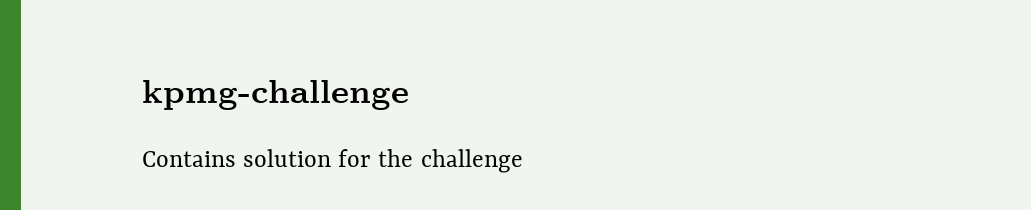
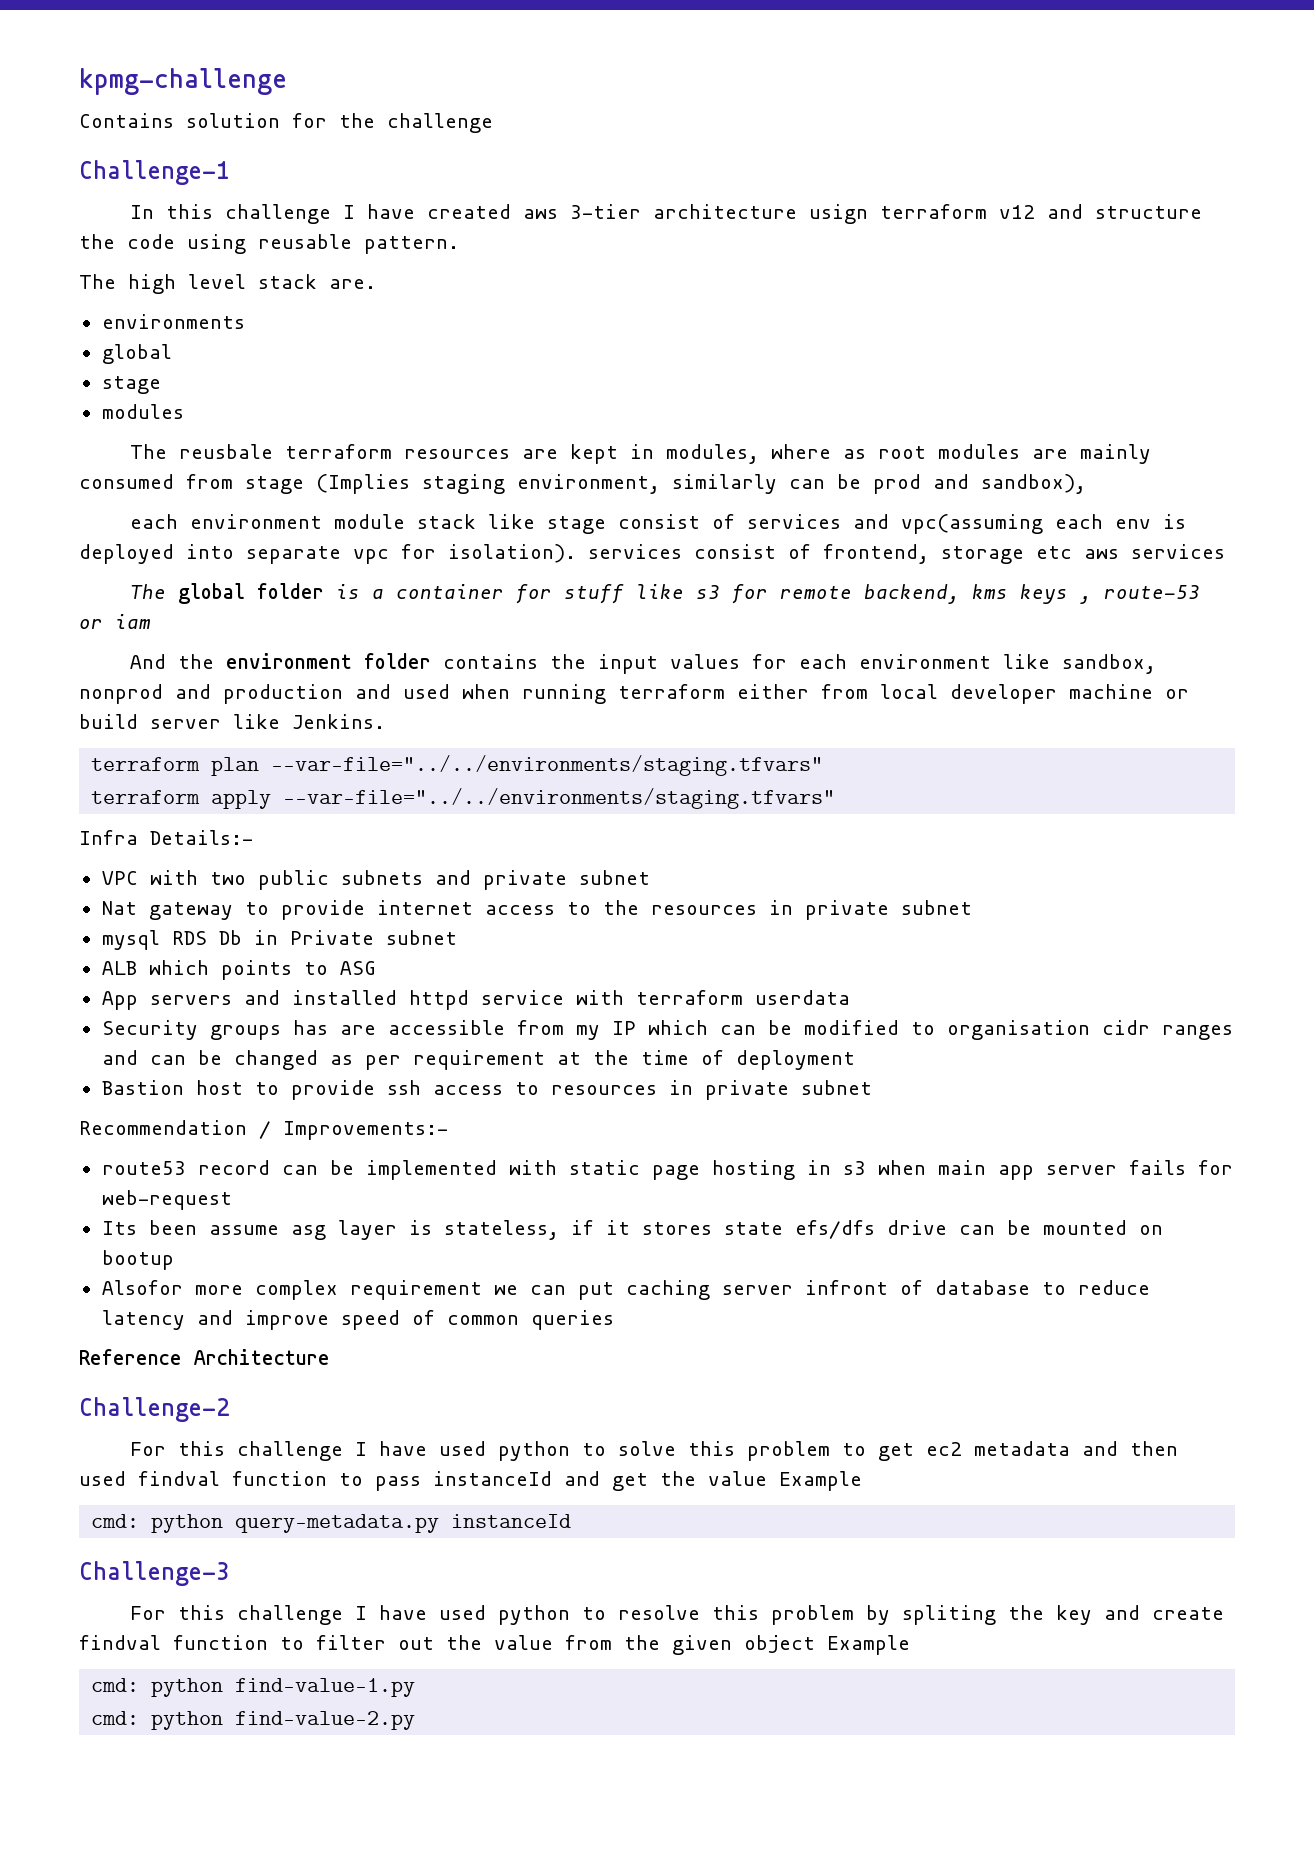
(523, 161) none -> [79,160,229,185] [129,204,1202,224] [79,234,459,254] [79,274,376,294] [101,314,245,329] [101,344,172,364] [101,376,161,394] [101,404,184,419] [129,444,1151,464] [79,474,1086,494] [129,514,1186,534] [79,544,1225,564] [129,583,1200,604] [79,614,151,629] [129,653,1156,674] [79,684,1189,704] [79,714,385,729] [91,755,824,776] [91,788,836,809] [79,830,253,845] [101,870,650,890] [101,900,972,920] [101,930,457,950] [101,960,376,980] [101,990,850,1010] [101,1020,1233,1040] [101,1050,855,1070] [101,1080,872,1100] [79,1120,448,1140] [101,1160,1233,1180] [101,1190,232,1210] [101,1220,1163,1240] [101,1250,174,1270] [101,1280,1150,1300] [101,1310,614,1330] [79,1349,330,1365] [79,1397,229,1422] [129,1441,1178,1461] [79,1471,862,1491] [91,1514,572,1533] [79,1561,229,1586] [129,1605,1224,1625] [79,1635,910,1655] [91,1678,416,1697] [91,1711,416,1730] // Challenge-1 // In this challenge I have created aws 3-tier architecture usign terraform v12 and structure the code using reusable pattern. // The high level stack are. // environments // global // stage // modules // The reusbale terraform resources are kept in modules, where as root modules are mainly consumed from stage (Implies staging environment, similarly can be prod and sandbox), // each environment module stack like stage consist of services and vpc(assuming each env is deployed into separate vpc for isolation). services consist of frontend, storage etc aws services // The global folder is a container for stuff like s3 for remote backend, kms keys , route-53 or iam // And the environment folder contains the input values for each environment like sandbox, nonprod and production and used when running terraform either from local developer machine or build server like Jenkins. // terraform plan --var-file="../../environments/staging.tfvars" // terraform apply --var-file="../../environments/staging.tfvars" // Infra Details:- // VPC with two public subnets and private subnet // Nat gateway to provide internet access to the resources in private subnet // mysql RDS Db in Private subnet // ALB which points to ASG // App servers and installed httpd service with terraform userdata // Security groups has are accessible from my IP which can be modified to organisation cidr ranges and can be changed as per requirement at the time of deployment // Bastion host to provide ssh access to resources in private subnet // Recommendation / Improvements:- // route53 record can be implemented with static page hosting in s3 when main app server fails for web-request // Its been assume asg layer is stateless, if it stores state efs/dfs drive can be mounted on bootup // Alsofor more complex requirement we can put caching server infront of database to reduce latency and improve speed of common queries // Reference Architecture // Challenge-2 // For this challenge I have used python to solve this problem to get ec2 metadata and then used findval function to pass instanceId and get the value Example // cmd: python query-metadata.py instanceId // Challenge-3 // For this challenge I have used python to resolve this problem by spliting the key and create findval function to filter out the value from the given object Example // cmd: python find-value-1.py // cmd: python find-value-2.py

